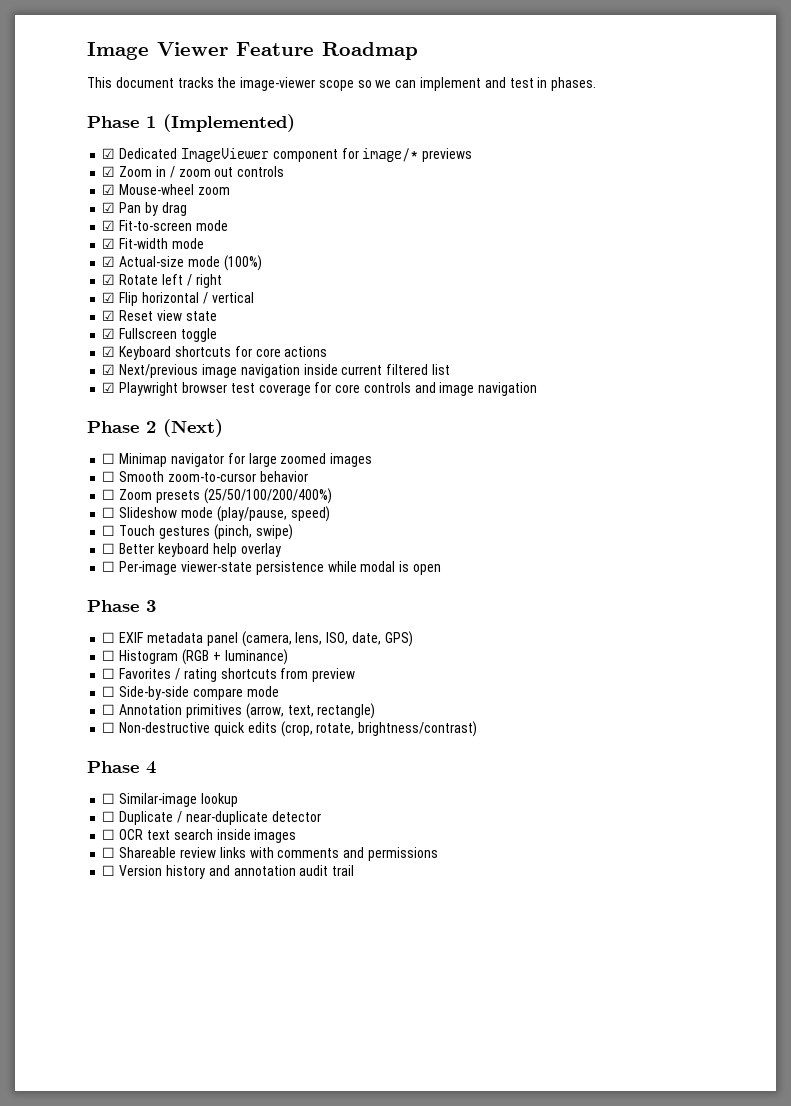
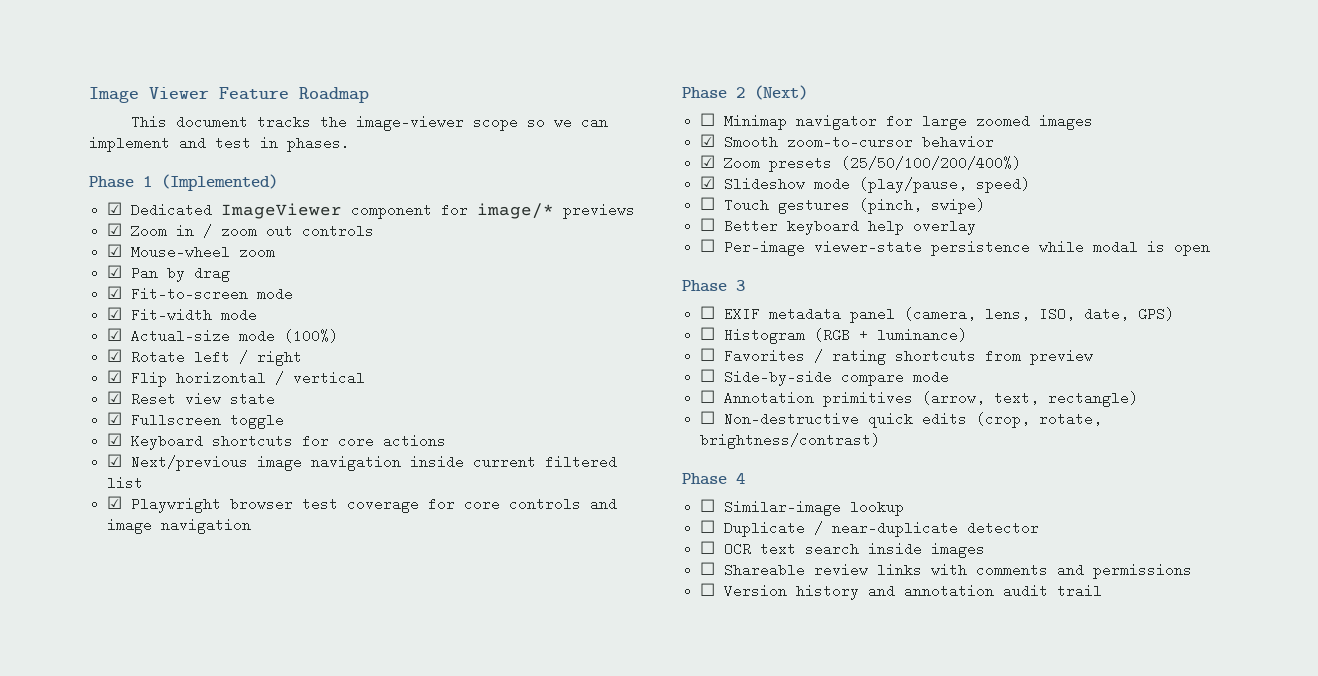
[102,471,116,482] ☐ -> [700,134,716,147] ☑
[102,489,116,500] ☐ -> [700,155,716,168] ☑
[102,507,116,518] ☐ -> [700,176,716,189] ☑

